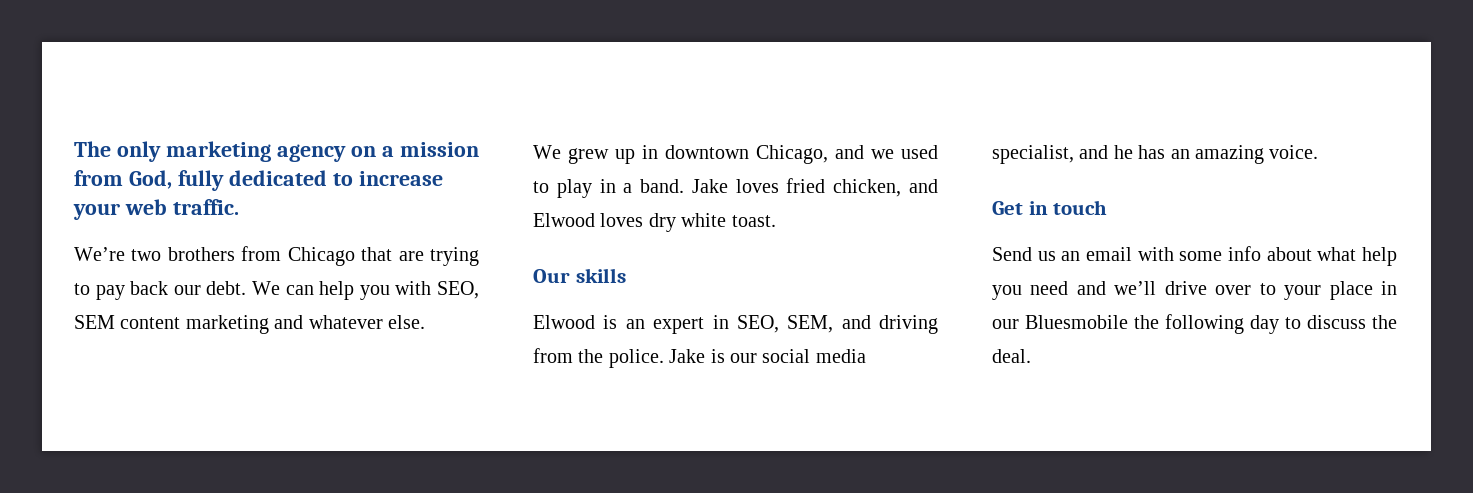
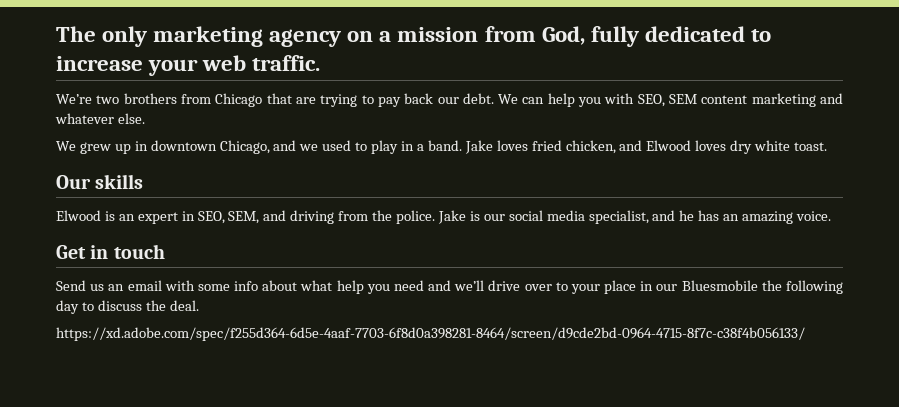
(1031, 356) none -> [56,327,805,341] // https://xd.adobe.com/spec/f255d364-6d5e-4aaf-7703-6f8d0a398281-8464/screen/d9cde2bd-0964-4715-8f7c-c38f4b056133/

